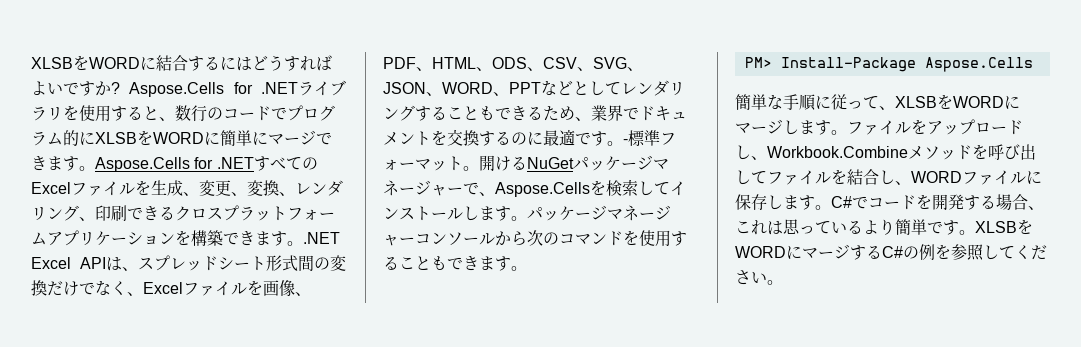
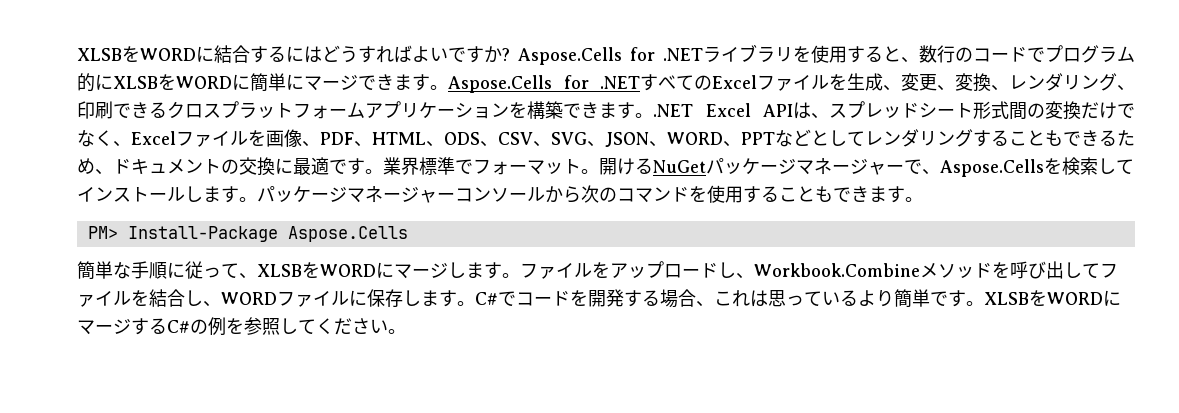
[591,105,639,121] 業界で -> (113, 172) none
[431,129,527,146] を交換するの -> [221,157,275,176] の交換
[623,130,660,146] -標準 -> [383,157,473,175] 業界標準で

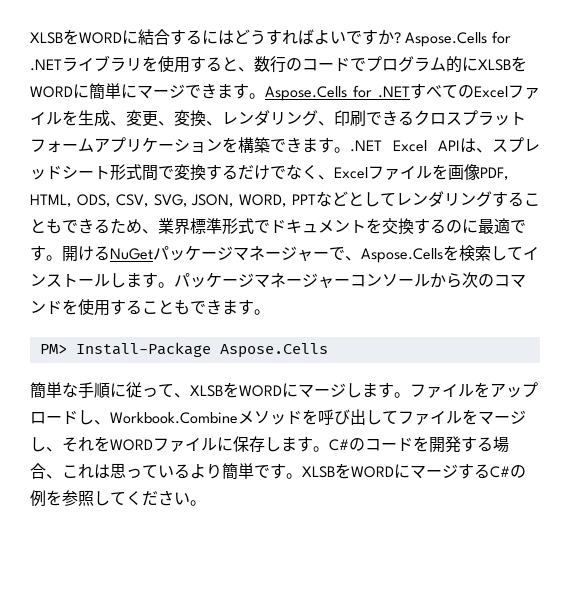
[1027,101,1081,120] の変換 -> [158,164,238,181] で変換する
[302,132,741,147] 、PDF、HTML、ODS、CSV、SVG、JSON、WORD、 -> [480,167,508,180] [30,194,287,207] PDF, HTML, ODS, CSV, SVG, JSON, WORD,
[113,157,581,176] ドキュメントの交換に最適です。業界標準でフォーマット -> [158,218,526,235] [30,245,46,261] 業界標準形式でドキュメントを交換するのに最適です
[149,289,221,307] 結合し、 -> [478,410,526,425] [30,436,110,452] マージし、それを
[498,291,516,306] で -> [349,438,365,451] の

